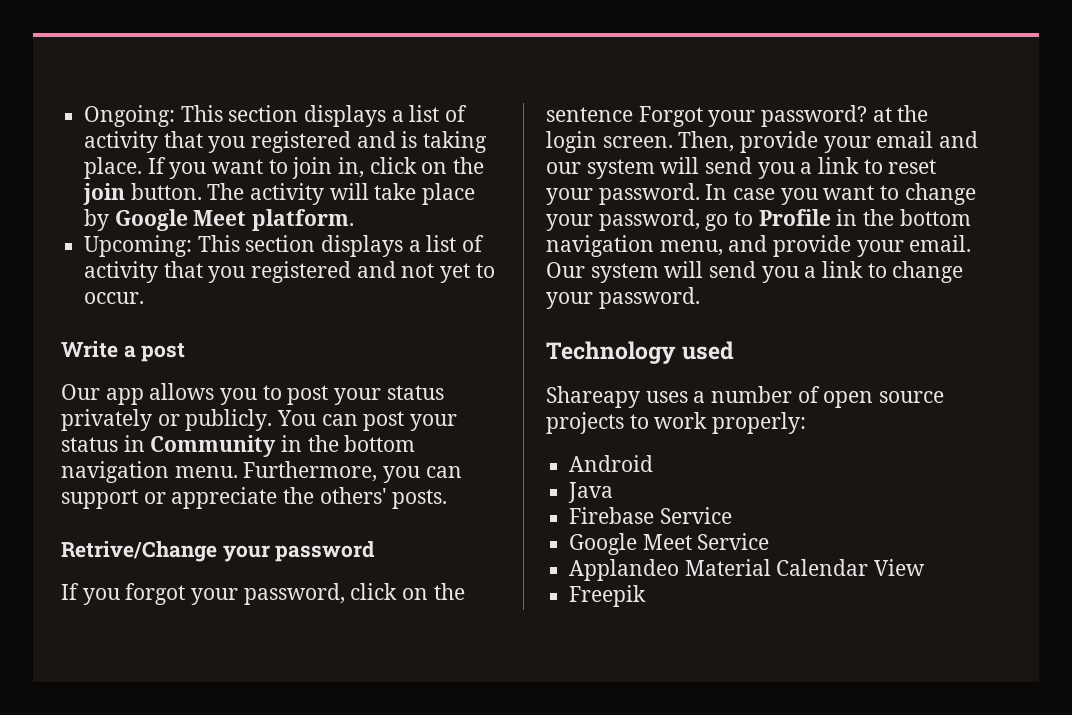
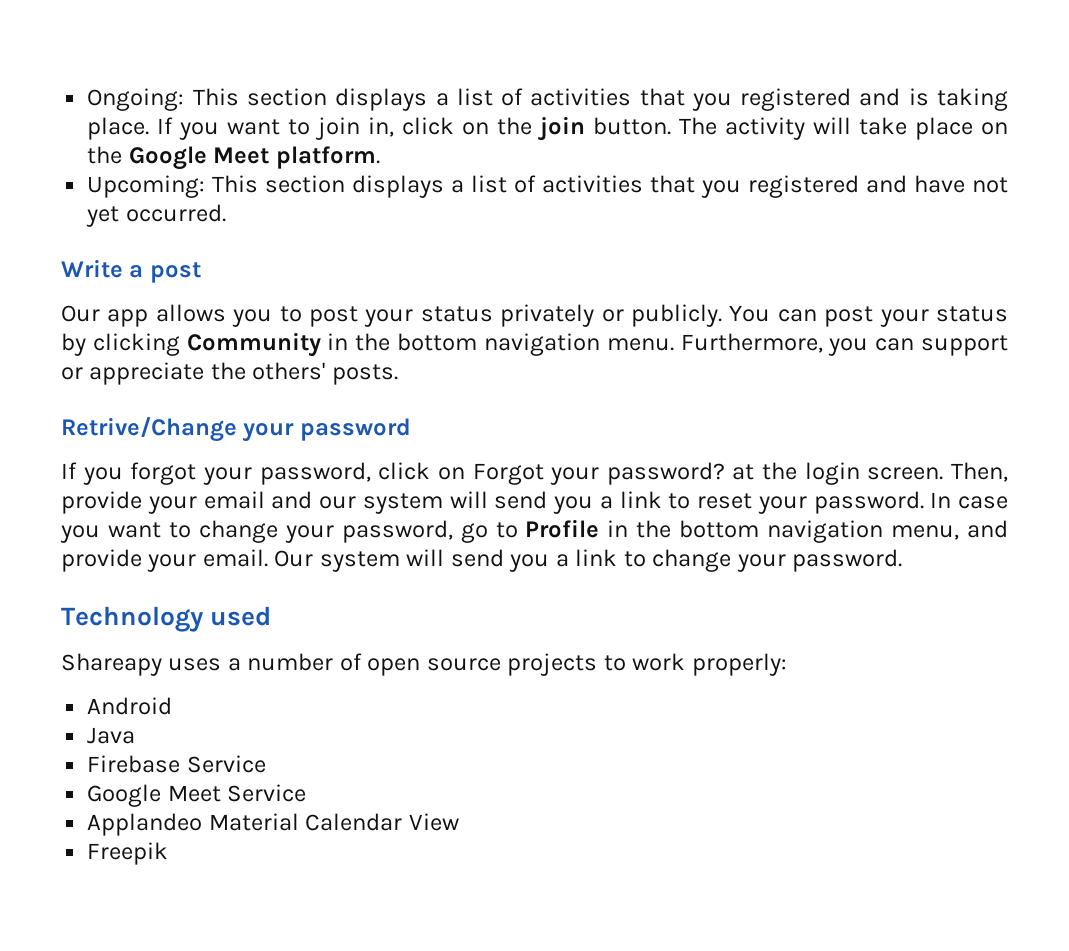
[84,131,159,153] activity -> [530,88,632,106] activities
[84,209,110,231] by -> [981,122,1009,135] [87,146,123,164] on the
[84,261,396,283] activity that you registered and -> [542,175,966,198] activities that you registered and have
[475,263,495,278] [84,292,145,304] to occur. -> [125,204,226,222] occurred.
[123,435,145,452] in -> [61,333,180,356] by clicking
[433,583,465,600] [546,107,633,122] the sentence -> (465, 473) none

